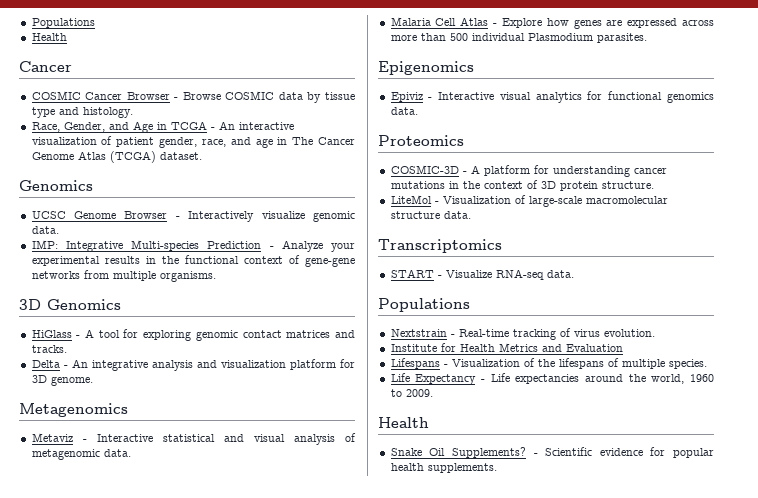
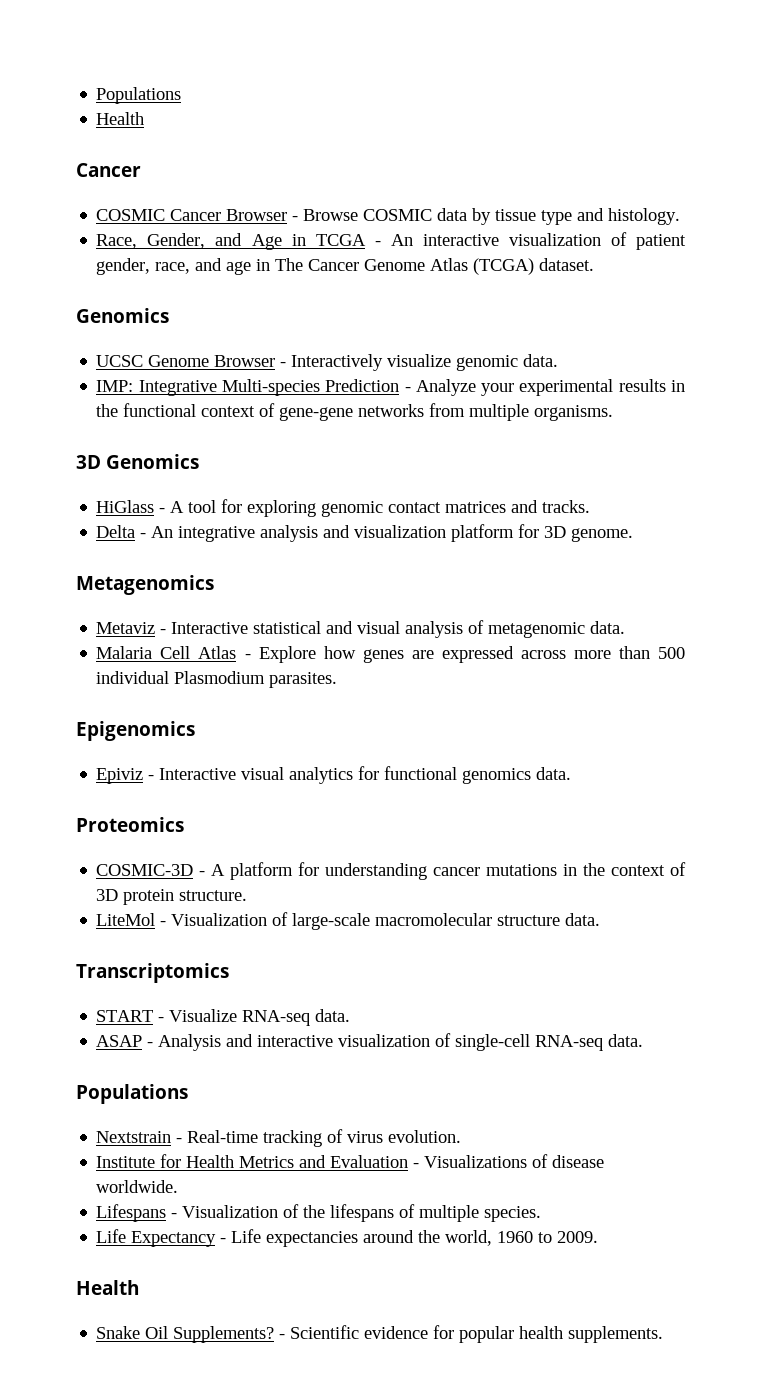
(574, 274) none -> [96,1033,644,1051] // ASAP - Analysis and interactive visualization of single-cell RNA-seq data.
(623, 348) none -> [413,1154,605,1168] [96,1180,179,1193] - Visualizations of disease worldwide.

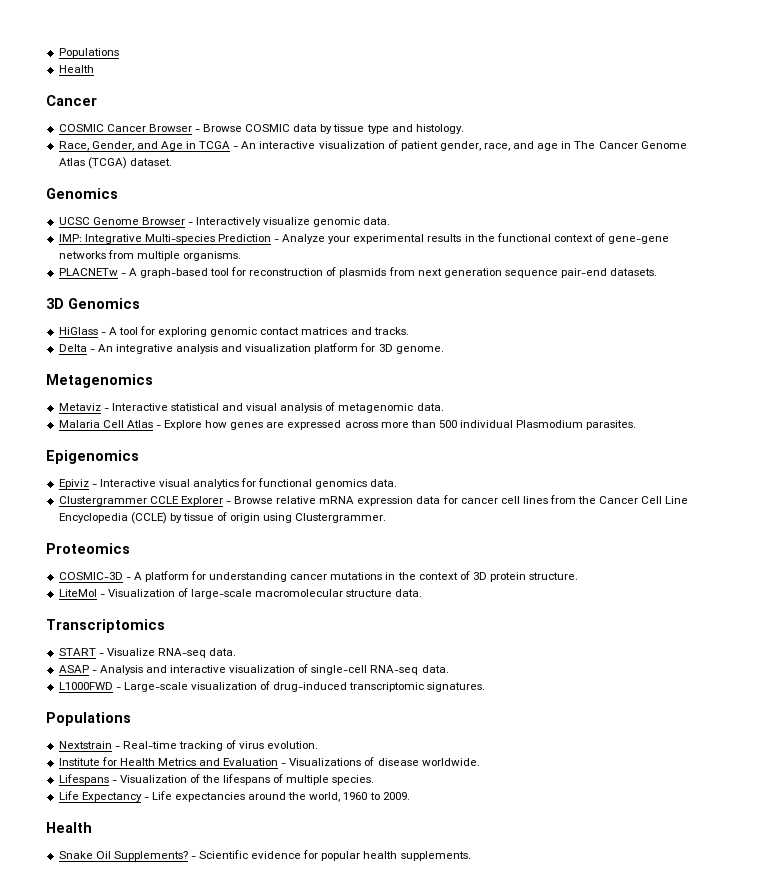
(614, 413) none -> [58,267,658,278] // PLACNETw - A graph-based tool for reconstruction of plasmids from next generation sequence pair-end datasets.
(572, 773) none -> [58,495,689,506] [58,512,387,524] // Clustergrammer CCLE Explorer - Browse relative mRNA expression data for cancer cell lines from the Cancer Cell Line Encyclopedia (CCLE) by tissue of origin using Clustergrammer.
(644, 1040) none -> [58,681,486,692] // L1000FWD - Large-scale visualization of drug-induced transcriptomic signatures.

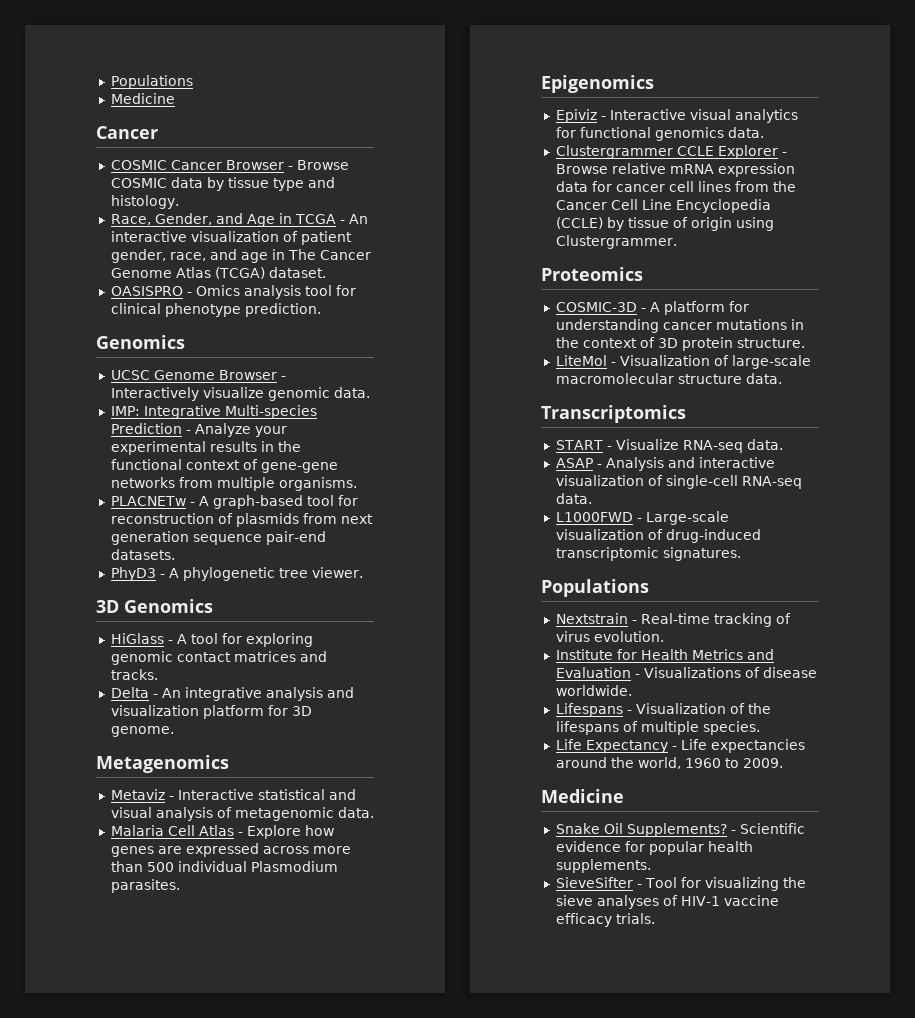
[58,48,119,58] [58,65,94,73] Populations // Health -> [110,75,193,89] [110,93,175,104] Populations // Medicine
(172, 162) none -> [110,285,356,299] [110,303,321,317] // OASISPRO - Omics analysis tool for clinical phenotype prediction.
(658, 272) none -> [110,567,363,581] // PhyD3 - A phylogenetic tree viewer.
[46,822,92,833] Health -> [541,789,624,803] Medicine
(471, 856) none -> [555,877,806,891] [555,895,779,909] [555,913,655,927] // SieveSifter - Tool for visualizing the sieve analyses of HIV-1 vaccine efficacy trials.

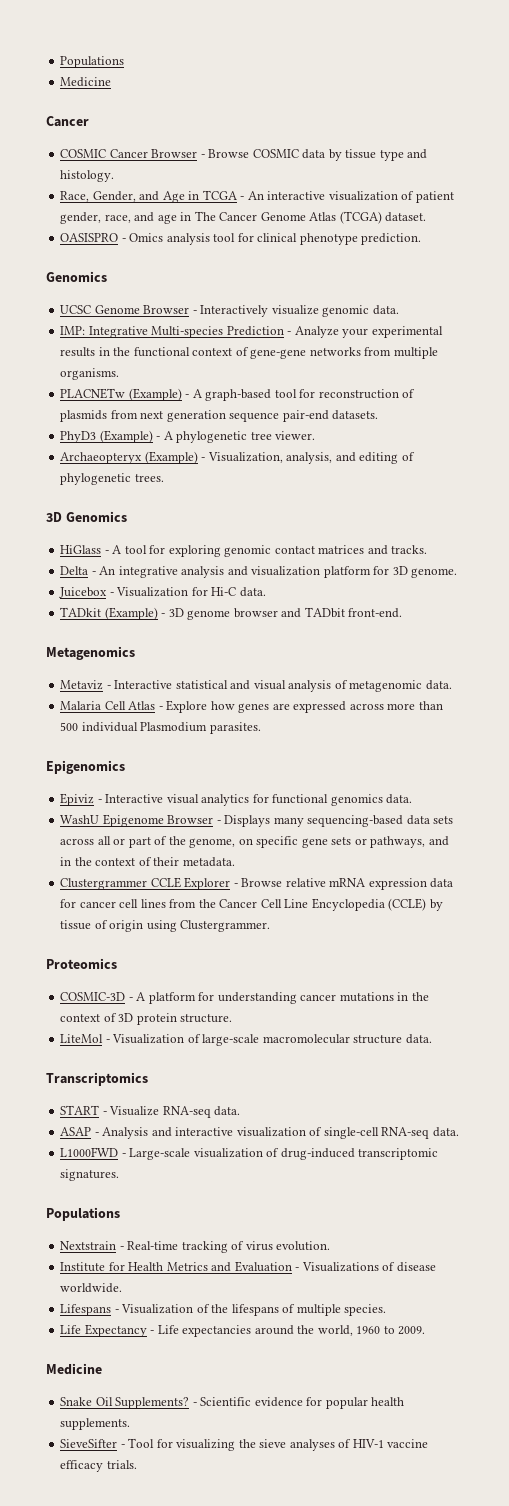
(186, 501) none -> [128,388,182,401] (Example)
(156, 574) none -> [99,430,153,443] (Example)
(363, 572) none -> [60,451,415,464] [60,473,164,485] // Archaeopteryx (Example) - Visualization, analysis, and editing of phylogenetic trees.
(174, 731) none -> [59,587,266,598] [60,607,403,620] // Juicebox - Visualization for Hi-C data. // TADkit (Example) - 3D genome browser and TADbit front-end.
(764, 132) none -> [60,814,454,827] [60,836,449,848] [60,857,235,867] // WashU Epigenome Browser - Displays many sequencing-based data sets across all or part of the genome, on specific gene sets or pathways, and in the context of their metadata.

